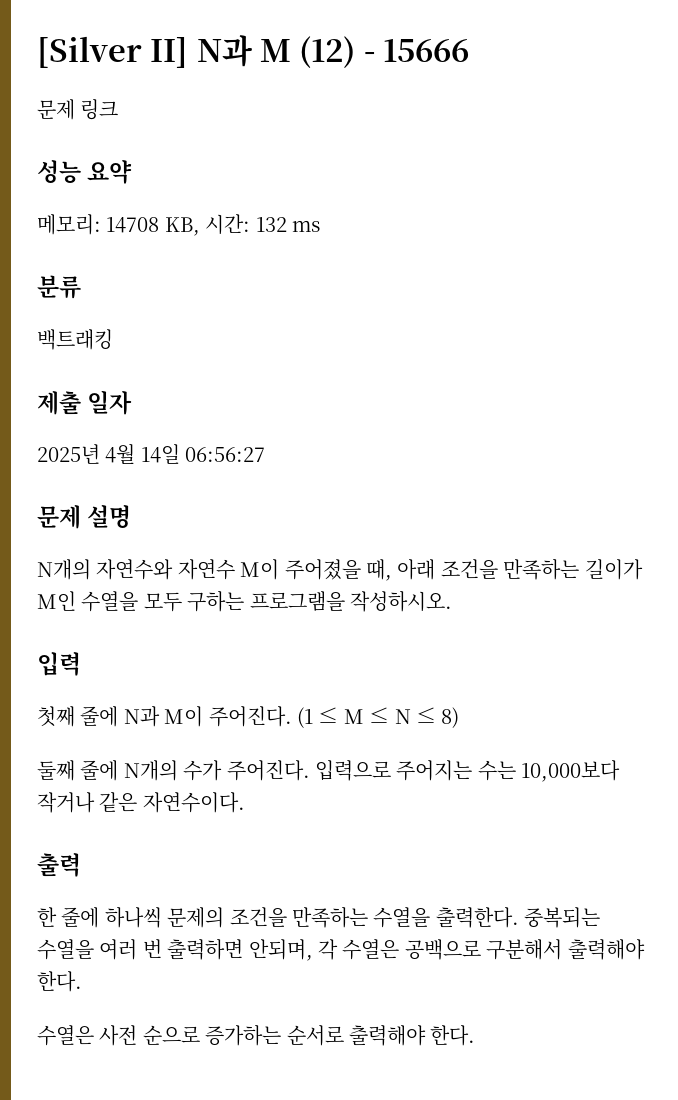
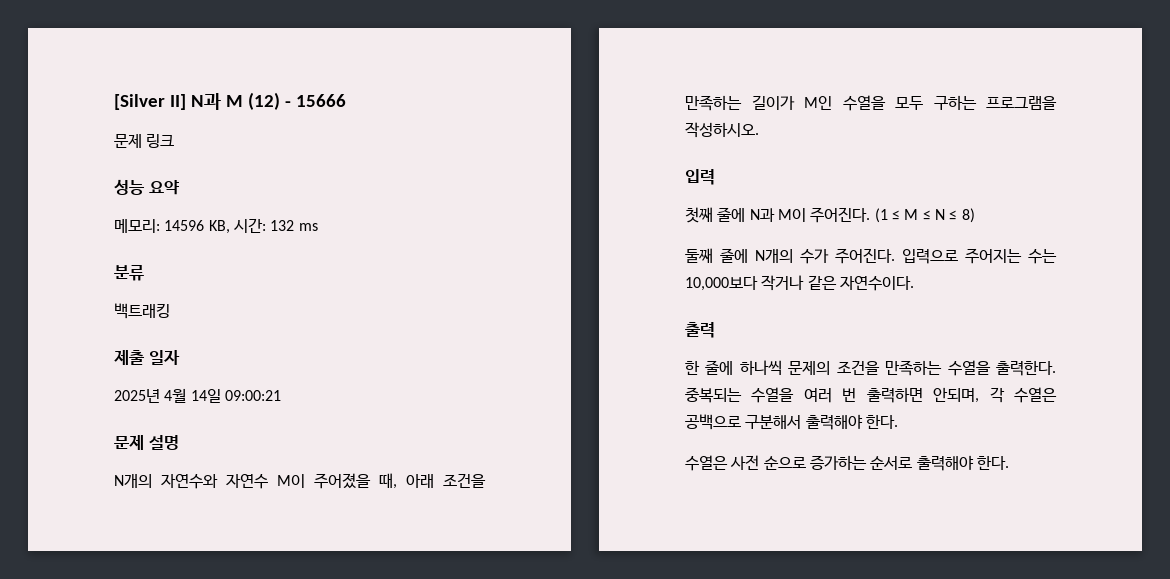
[106,217,160,233] 14708 -> [164,220,205,231] 14596
[185,447,266,462] 06:56:27 -> [224,390,281,401] 09:00:21

